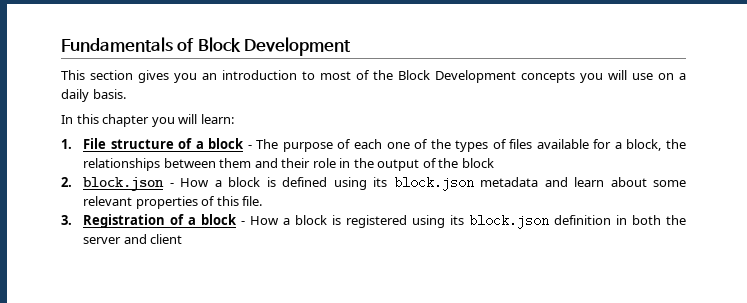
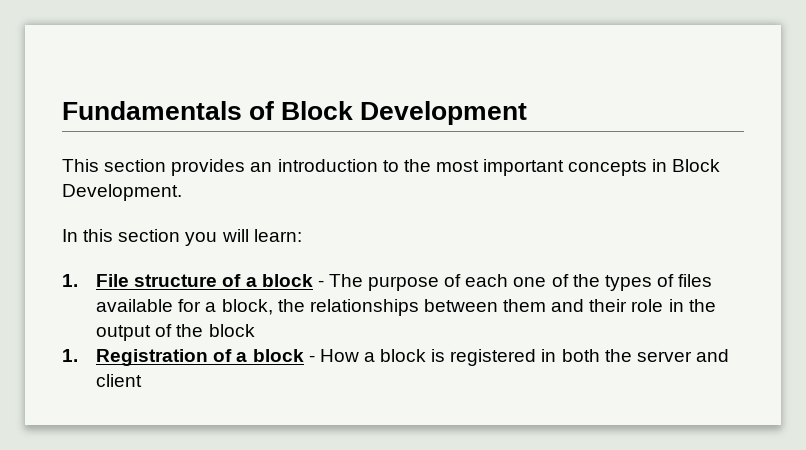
[138,70,197,83] gives you -> [171,159,246,176] provides
[320,70,686,83] [61,89,126,102] most of the Block Development concepts you will use on a daily basis. -> [403,159,721,176] [62,184,182,201] the most important concepts in Block Development.
[102,114,150,127] chapter -> [118,229,181,242] section
[61,176,686,191] [83,196,263,209] [61,215,72,225] 2. block.json - How a block is defined using its block.json metadata and learn about some relevant properties of this file. // 3. -> [62,349,78,362] 1.
[412,214,612,229] using its block.json definition -> (537, 357) none

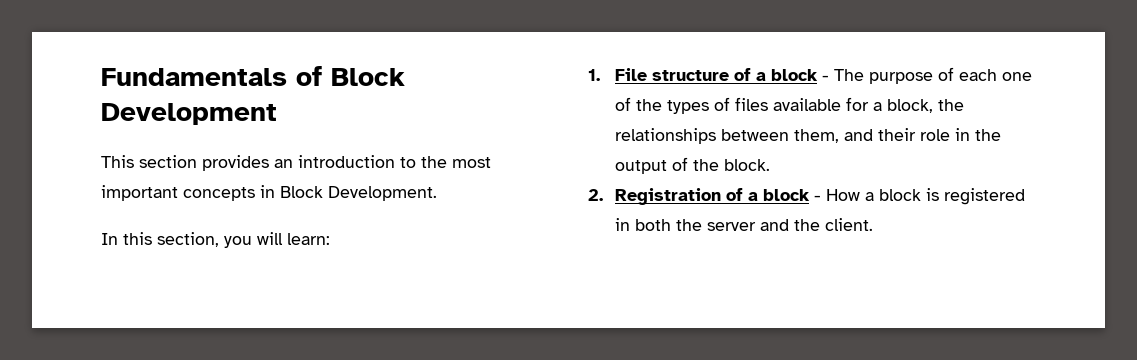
[118,229,181,242] section -> [157,232,219,247] section,
[503,299,547,312] them -> [794,129,840,143] them,
[208,324,255,337] [62,349,78,362] block // 1. -> [724,159,771,171] [588,189,603,201] block. // 2.
[96,374,143,387] client -> [794,218,874,231] the client.

